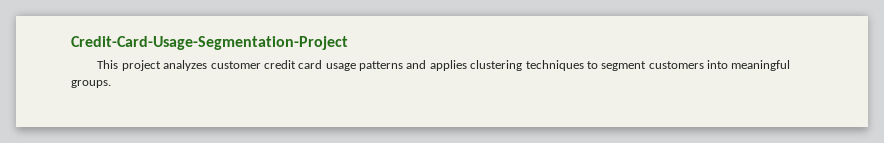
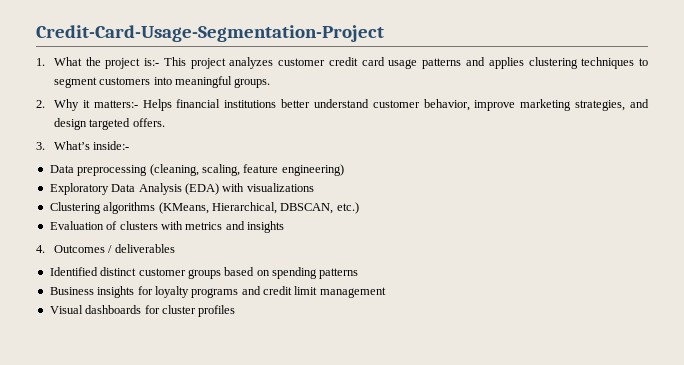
(348, 43) none -> [36,57,160,69] 1. What the project is:-
(111, 84) none -> [36,99,649,111] [53,118,165,130] [36,141,130,150] [49,164,344,176] [49,183,314,195] [49,202,359,214] [49,221,284,233] [36,244,175,253] [49,267,359,279] [49,286,386,298] [49,305,236,317] // 2. Why it matters:- Helps financial institutions better understand customer behavior, improve marketing strategies, and design targeted offers. // 3. What’s inside:- // Data preprocessing (cleaning, scaling, feature engineering) // Exploratory Data Analysis (EDA) with visualizations // Clustering algorithms (KMeans, Hierarchical, DBSCAN, etc.) // Evaluation of clusters with metrics and insights // 4. Outcomes / deliverables // Identified distinct customer groups based on spending patterns // Business insights for loyalty programs and credit limit management // Visual dashboards for cluster profiles

